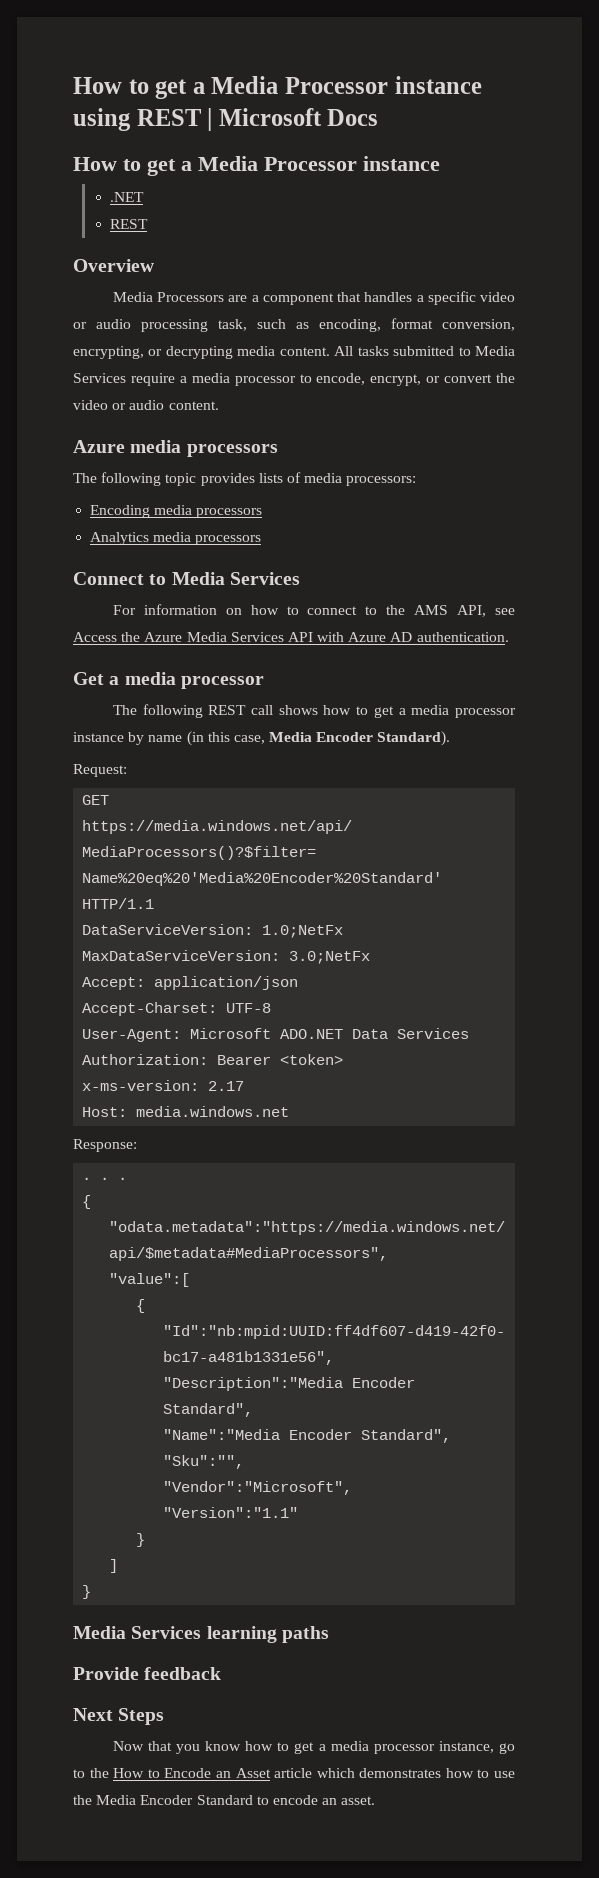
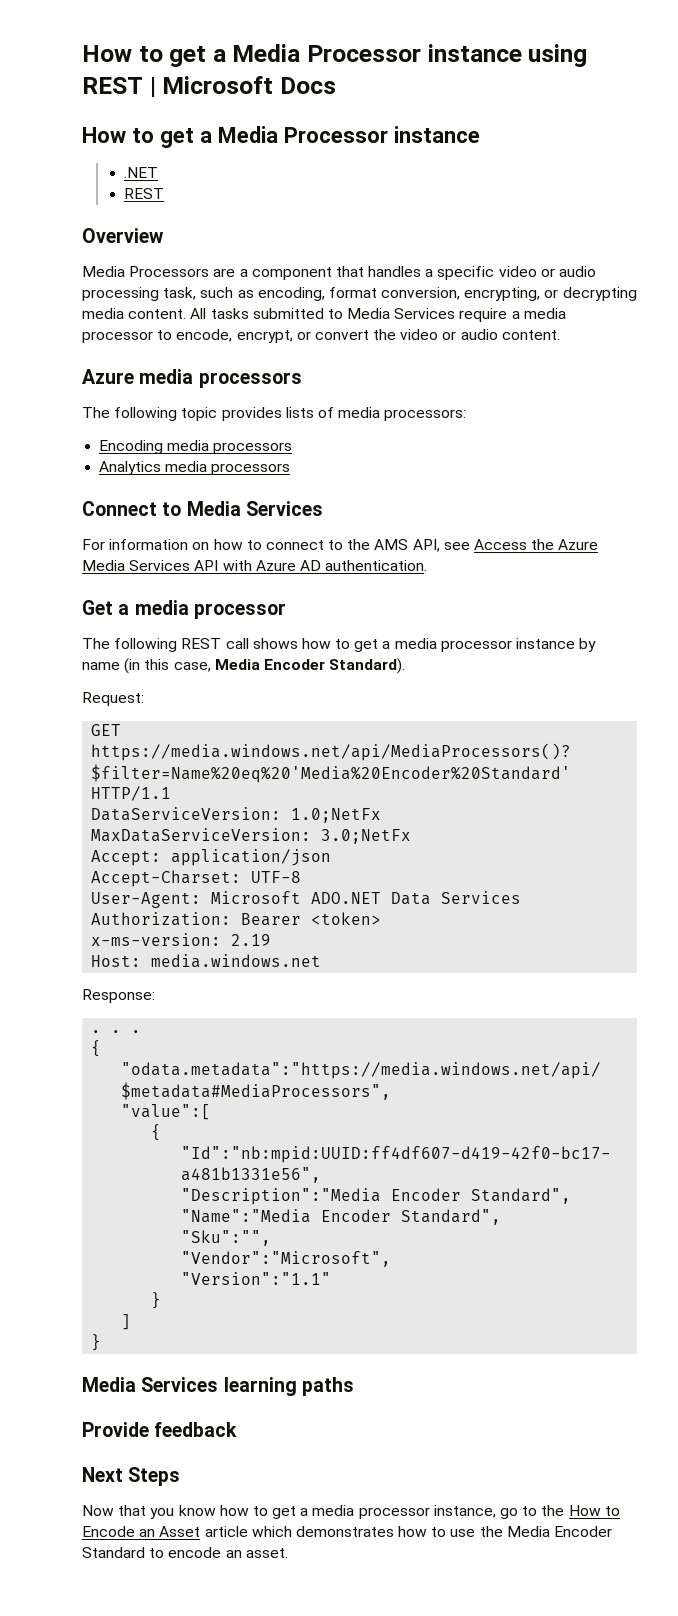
[208,1081,245,1091] 2.17 -> [231,934,272,946] 2.19

